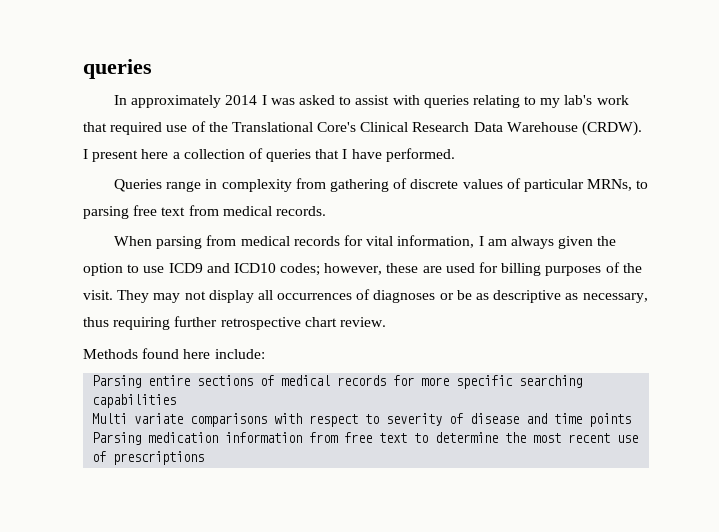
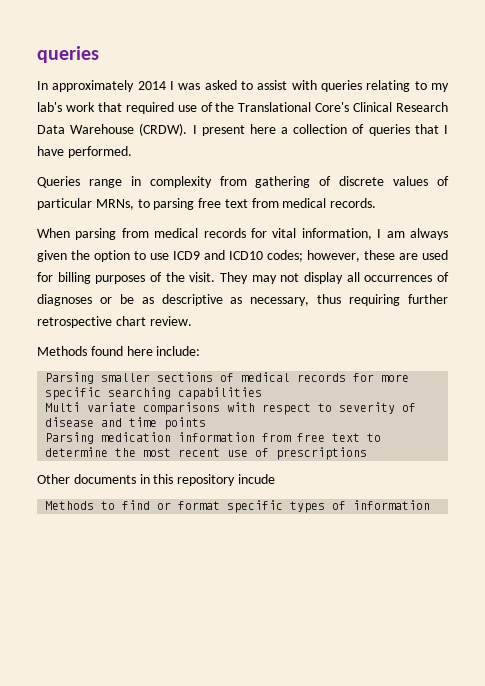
[148,375,191,386] entire -> [101,373,151,382] smaller
(205, 458) none -> [37,474,275,486] [45,500,431,513] // Other documents in this repository incude // Methods to find or format specific types of information

